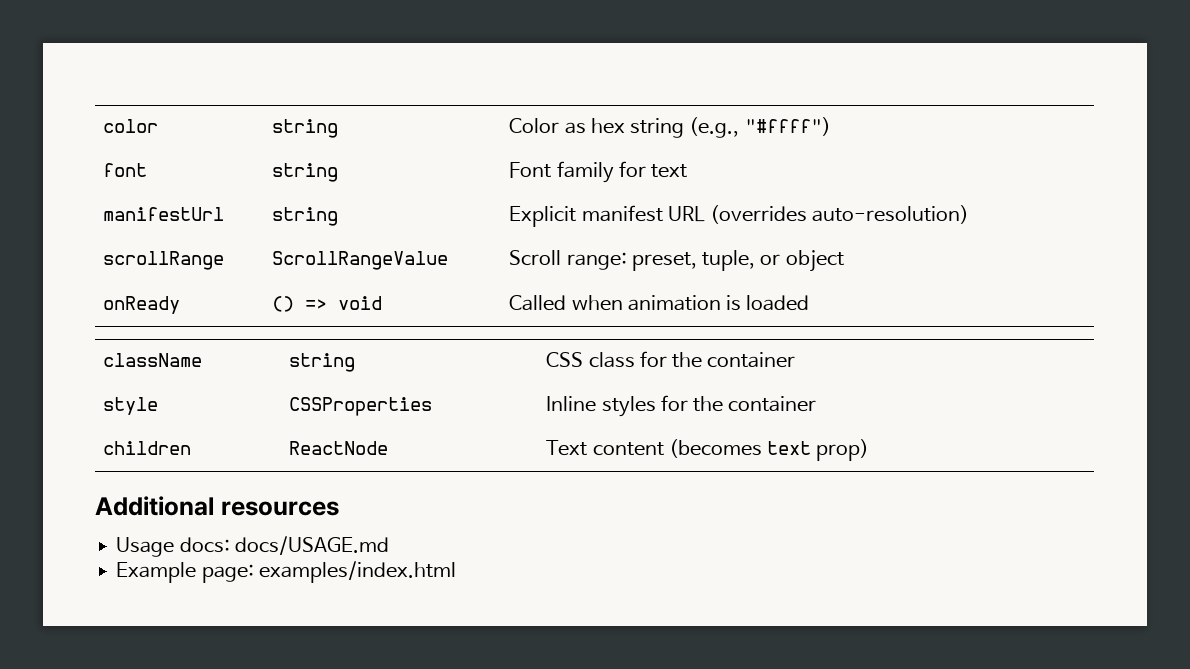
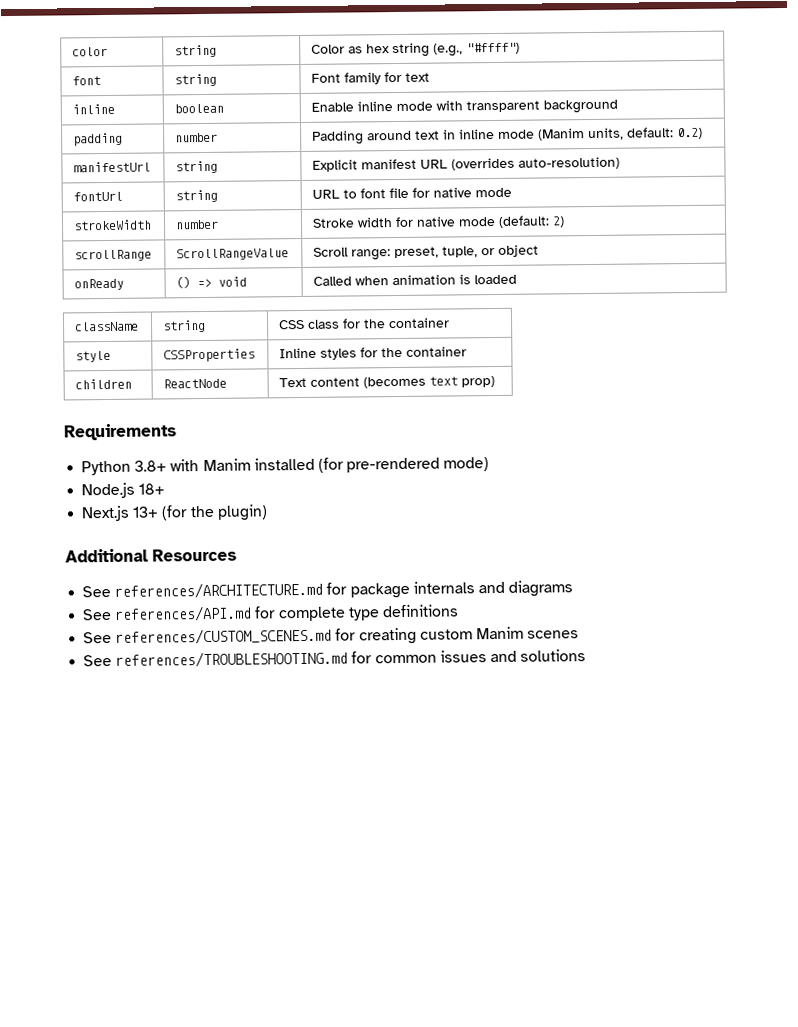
(688, 171) none -> [72,103,116,115] [174,103,225,114] [311,99,619,114] [73,132,124,147] [175,132,219,143] [312,127,704,145] // inline | boolean | Enable inline mode with transparent background // padding | number | Padding around text in inline mode (Manim units, default: 0.2)
(970, 214) none -> [73,191,124,202] [175,189,219,203] [312,187,513,199] [73,219,153,231] [175,219,220,230] [312,215,566,228] // fontUrl | string | URL to font file for native mode // strokeWidth | number | Stroke width for native mode (default: 2)
[95,496,339,516] [116,536,389,557] [116,561,456,583] Additional resources // Usage docs: docs/USAGE.md // Example page: examples/index.html -> [64,423,177,441] [81,457,490,476] [81,482,166,499] [81,504,268,522] [65,548,237,563] [82,580,574,599] [82,604,459,622] [83,626,580,645] [83,649,587,668] Requirements // Python 3.8+ with Manim installed (for pre-rendered mode) // Node.js 18+ // Next.js 13+ (for the plugin) // Additional Resources // See references/ARCHITECTURE.md for package internals and diagrams // See references/API.md for complete type definitions // See references/CUSTOM_SCENES.md for creating custom Manim scenes // See references/TROUBLESHOOTING.md for common issues and solutions

